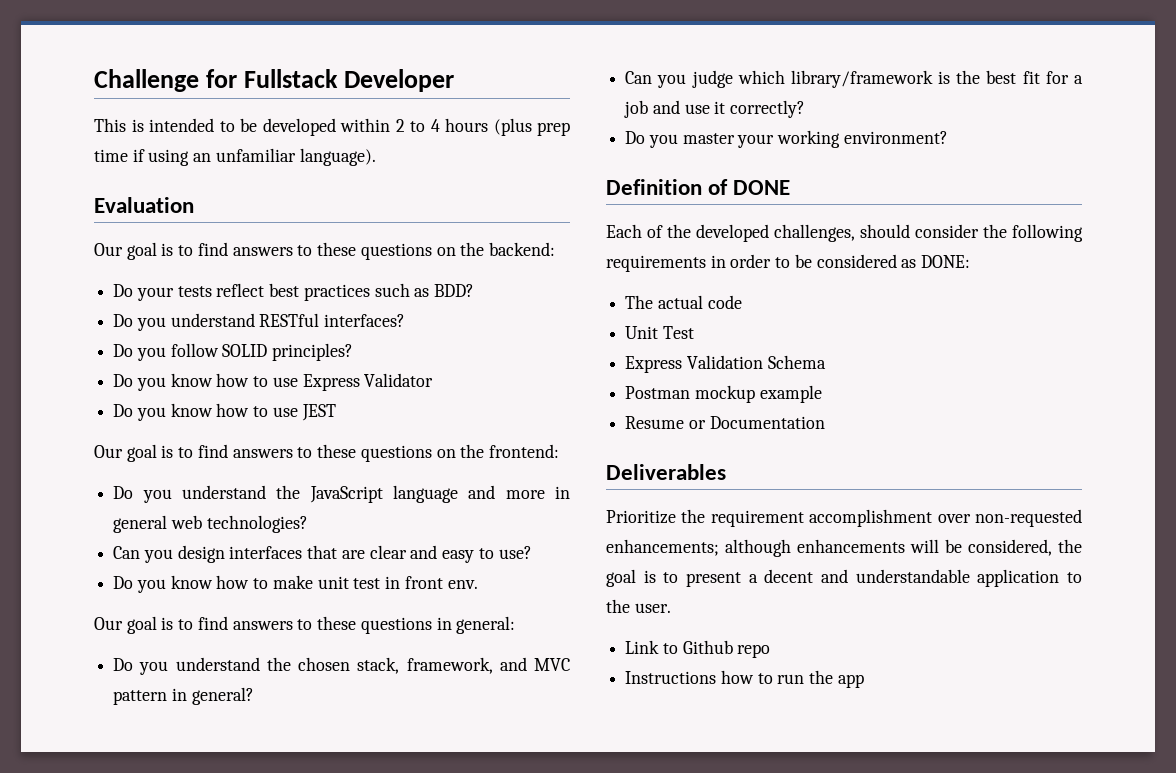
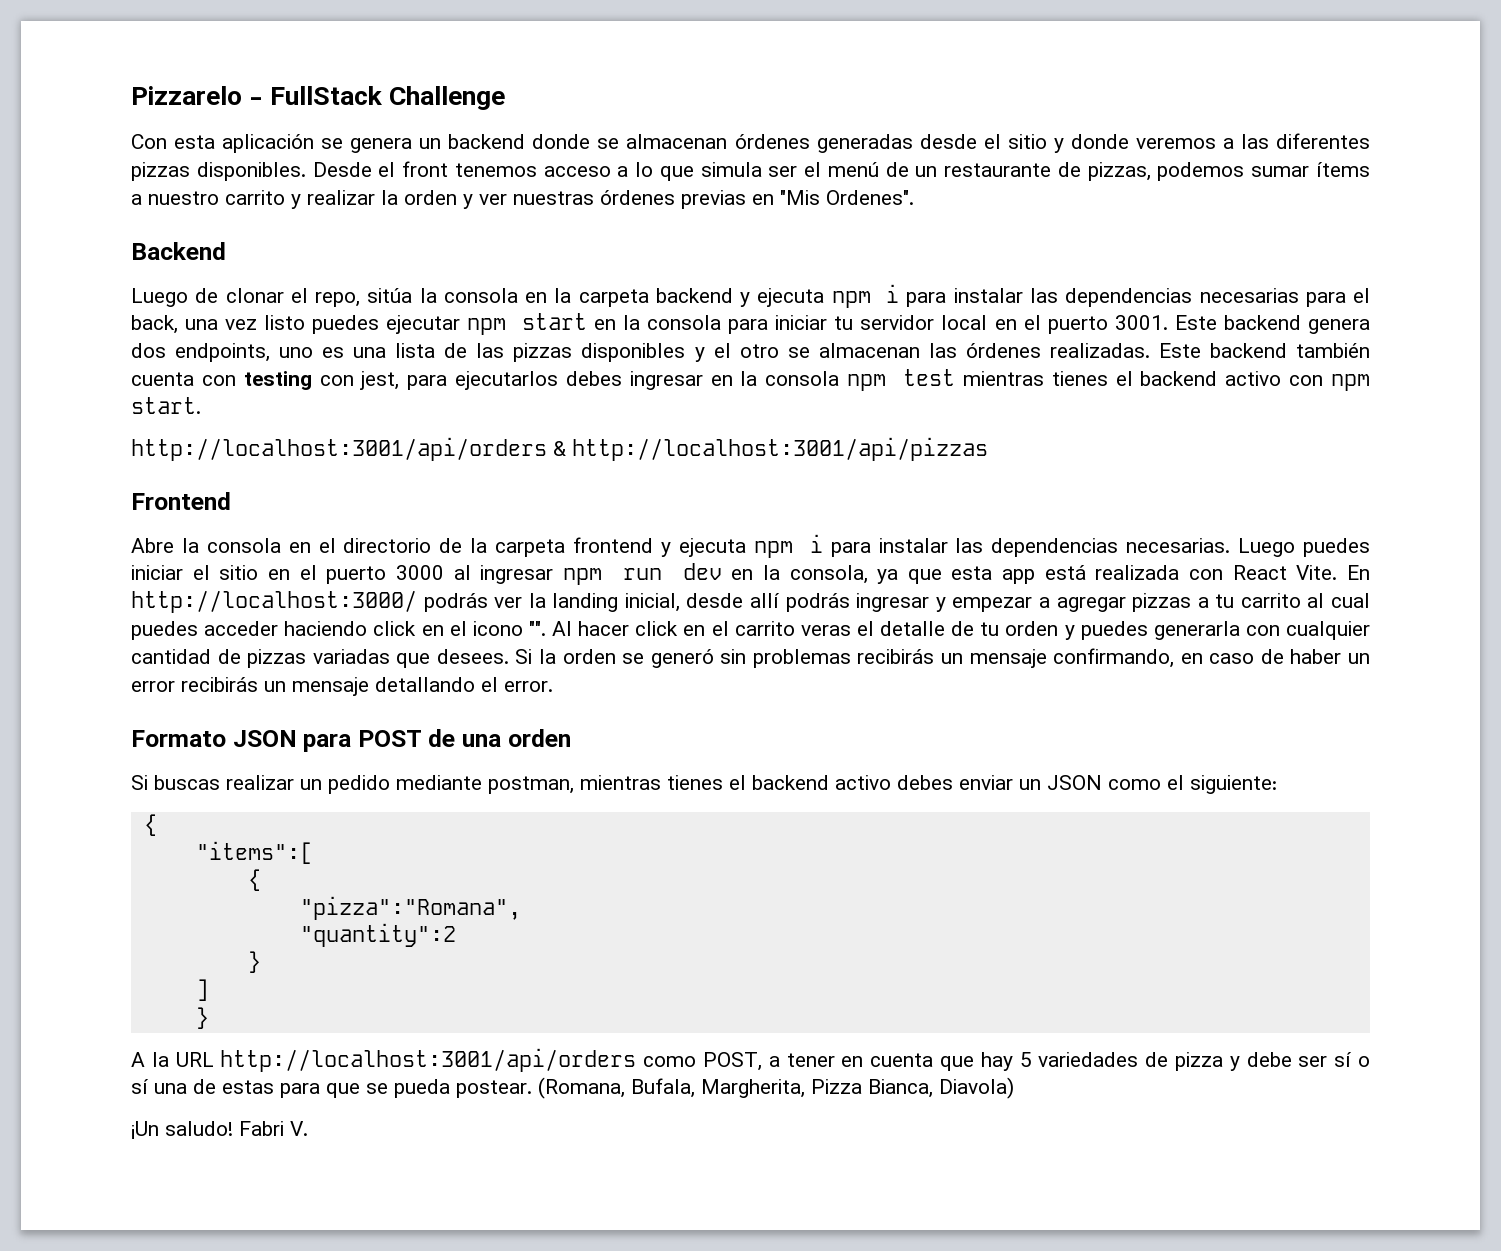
[94,69,454,92] [94,118,570,136] [94,148,376,166] [94,197,194,213] [94,242,555,260] [113,283,475,301] [113,313,406,331] [113,343,354,361] [113,373,434,391] [113,403,336,421] [94,444,559,462] [113,485,570,503] [113,515,308,533] [113,545,532,563] [113,575,478,593] [94,616,516,634] [113,657,570,675] [113,687,254,705] [625,70,1083,88] [624,100,806,118] [625,130,948,148] [606,179,791,195] [606,224,1083,242] [606,254,971,272] [625,295,742,309] [625,326,694,339] [625,355,826,373] [625,385,822,403] [625,416,825,429] [606,464,726,480] [606,509,1082,527] [606,539,1082,557] [606,569,1082,587] [606,599,671,613] [625,640,771,658] [625,670,864,688] Challenge for Fullstack Developer // This is intended to be developed within 2 to 4 hours (plus prep time if using an unfamiliar language). // Evaluation // Our goal is to find answers to these questions on the backend: // Do your tests reflect best practices such as BDD? // Do you understand RESTful interfaces? // Do you follow SOLID principles? // Do you know how to use Express Validator // Do you know how to use JEST // Our goal is to find answers to these questions on the frontend: // Do you understand the JavaScript language and more in general web technologies? // Can you design interfaces that are clear and easy to use? // Do you know how to make unit test in front env. // Our goal is to find answers to these questions in general: // Do you understand the chosen stack, framework, and MVC pattern in general? // Can you judge which library/framework is the best fit for a job and use it correctly? // Do you master your working environment? // Definition of DONE // Each of the developed challenges, should consider the following requirements in order to be considered as DONE: // The actual code // Unit Test // Express Validation Schema // Postman mockup example // Resume or Documentation // Deliverables // Prioritize the requirement accomplishment over non-requested enhancements; although enhancements will be considered, the goal is to present a decent and understandable application to the user. // Link to Github repo // Instructions how to run the app -> [131,86,506,110] [131,133,1370,153] [131,161,1371,181] [131,190,914,209] [131,242,226,260] [131,284,1371,308] [131,313,1370,335] [131,343,1370,362] [131,369,1371,391] [131,397,201,414] [131,437,988,461] [131,492,231,510] [131,534,1371,558] [131,563,1370,585] [131,590,1370,613] [131,621,1370,640] [131,648,1371,668] [131,677,553,696] [131,729,571,752] [131,775,1277,794] [143,814,157,836] [195,841,313,864] [247,869,261,891] [299,896,521,920] [299,923,456,947] [247,951,261,973] [195,979,209,1001] [195,1007,209,1029] [131,1048,1370,1072] [131,1077,1014,1099] [131,1121,308,1139] Pizzarelo - FullStack Challenge // Con esta aplicación se genera un backend donde se almacenan órdenes generadas desde el sitio y donde veremos a las diferentes pizzas disponibles. Desde el front tenemos acceso a lo que simula ser el menú de un restaurante de pizzas, podemos sumar ítems a nuestro carrito y realizar la orden y ver nuestras órdenes previas en "Mis Ordenes". // Backend // Luego de clonar el repo, sitúa la consola en la carpeta backend y ejecuta npm i para instalar las dependencias necesarias para el back, una vez listo puedes ejecutar npm start en la consola para iniciar tu servidor local en el puerto 3001. Este backend genera dos endpoints, uno es una lista de las pizzas disponibles y el otro se almacenan las órdenes realizadas. Este backend también cuenta con testing con jest, para ejecutarlos debes ingresar en la consola npm test mientras tienes el backend activo con npm start. // http://localhost:3001/api/orders & http://localhost:3001/api/pizzas // Frontend // Abre la consola en el directorio de la carpeta frontend y ejecuta npm i para instalar las dependencias necesarias. Luego puedes iniciar el sitio en el puerto 3000 al ingresar npm run dev en la consola, ya que esta app está realizada con React Vite. En http://localhost:3000/ podrás ver la landing inicial, desde allí podrás ingresar y empezar a agregar pizzas a tu carrito al cual puedes acceder haciendo click en el icono "". Al hacer click en el carrito veras el detalle de tu orden y puedes generarla con cualquier cantidad de pizzas variadas que desees. Si la orden se generó sin problemas recibirás un mensaje confirmando, en caso de haber un error recibirás un mensaje detallando el error. // Formato JSON para POST de una orden // Si buscas realizar un pedido mediante postman, mientras tienes el backend activo debes enviar un JSON como el siguiente: // { // "items":[ // { // "pizza":"Romana", // "quantity":2 // } // ] // } // A la URL http://localhost:3001/api/orders como POST, a tener en cuenta que hay 5 variedades de pizza y debe ser sí o sí una de estas para que se pueda postear. (Romana, Bufala, Margherita, Pizza Bianca, Diavola) // ¡Un saludo! Fabri V.

